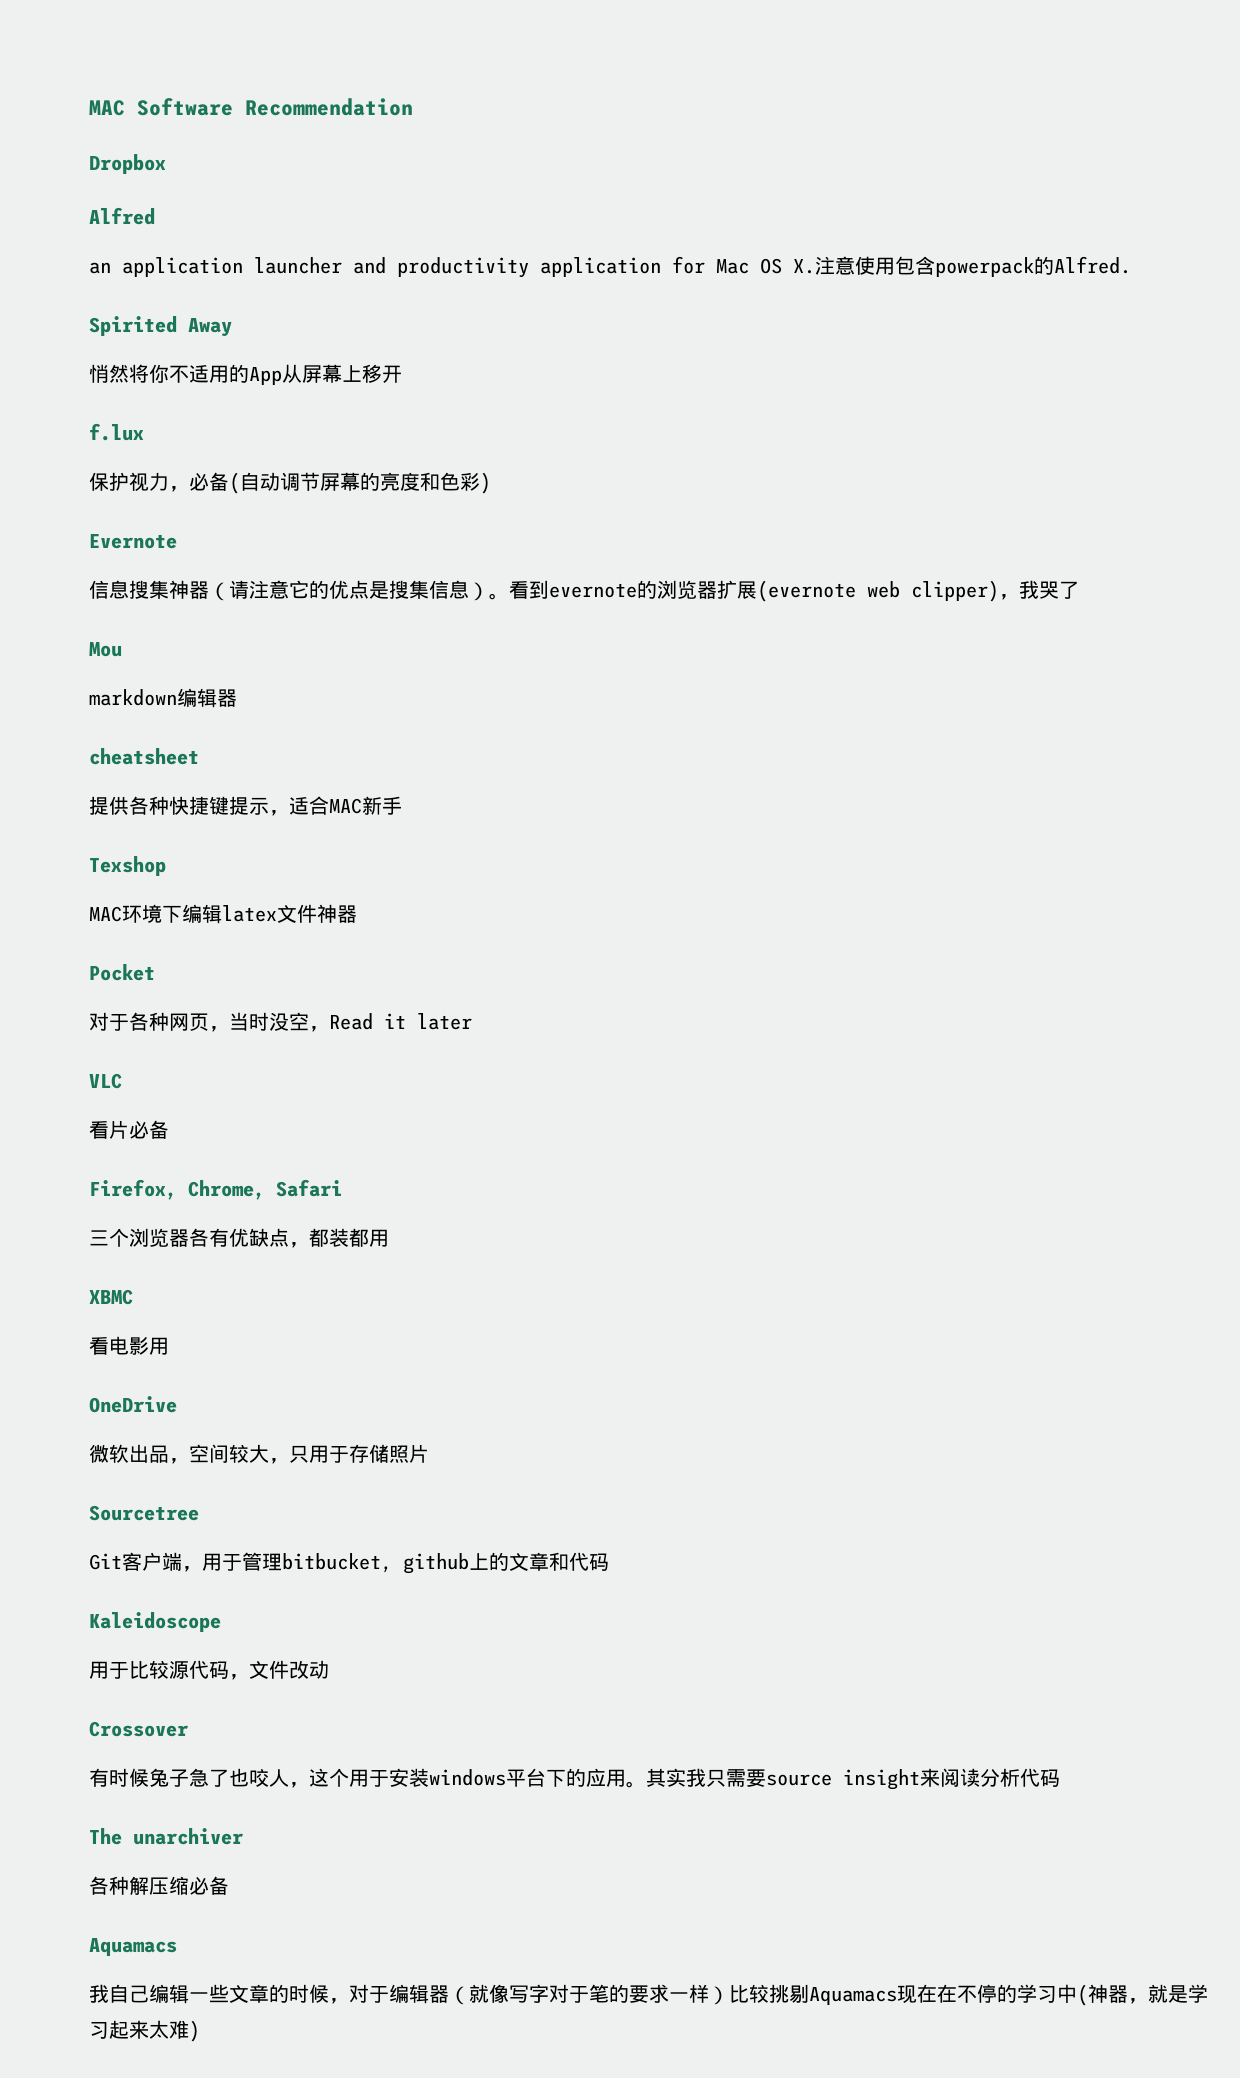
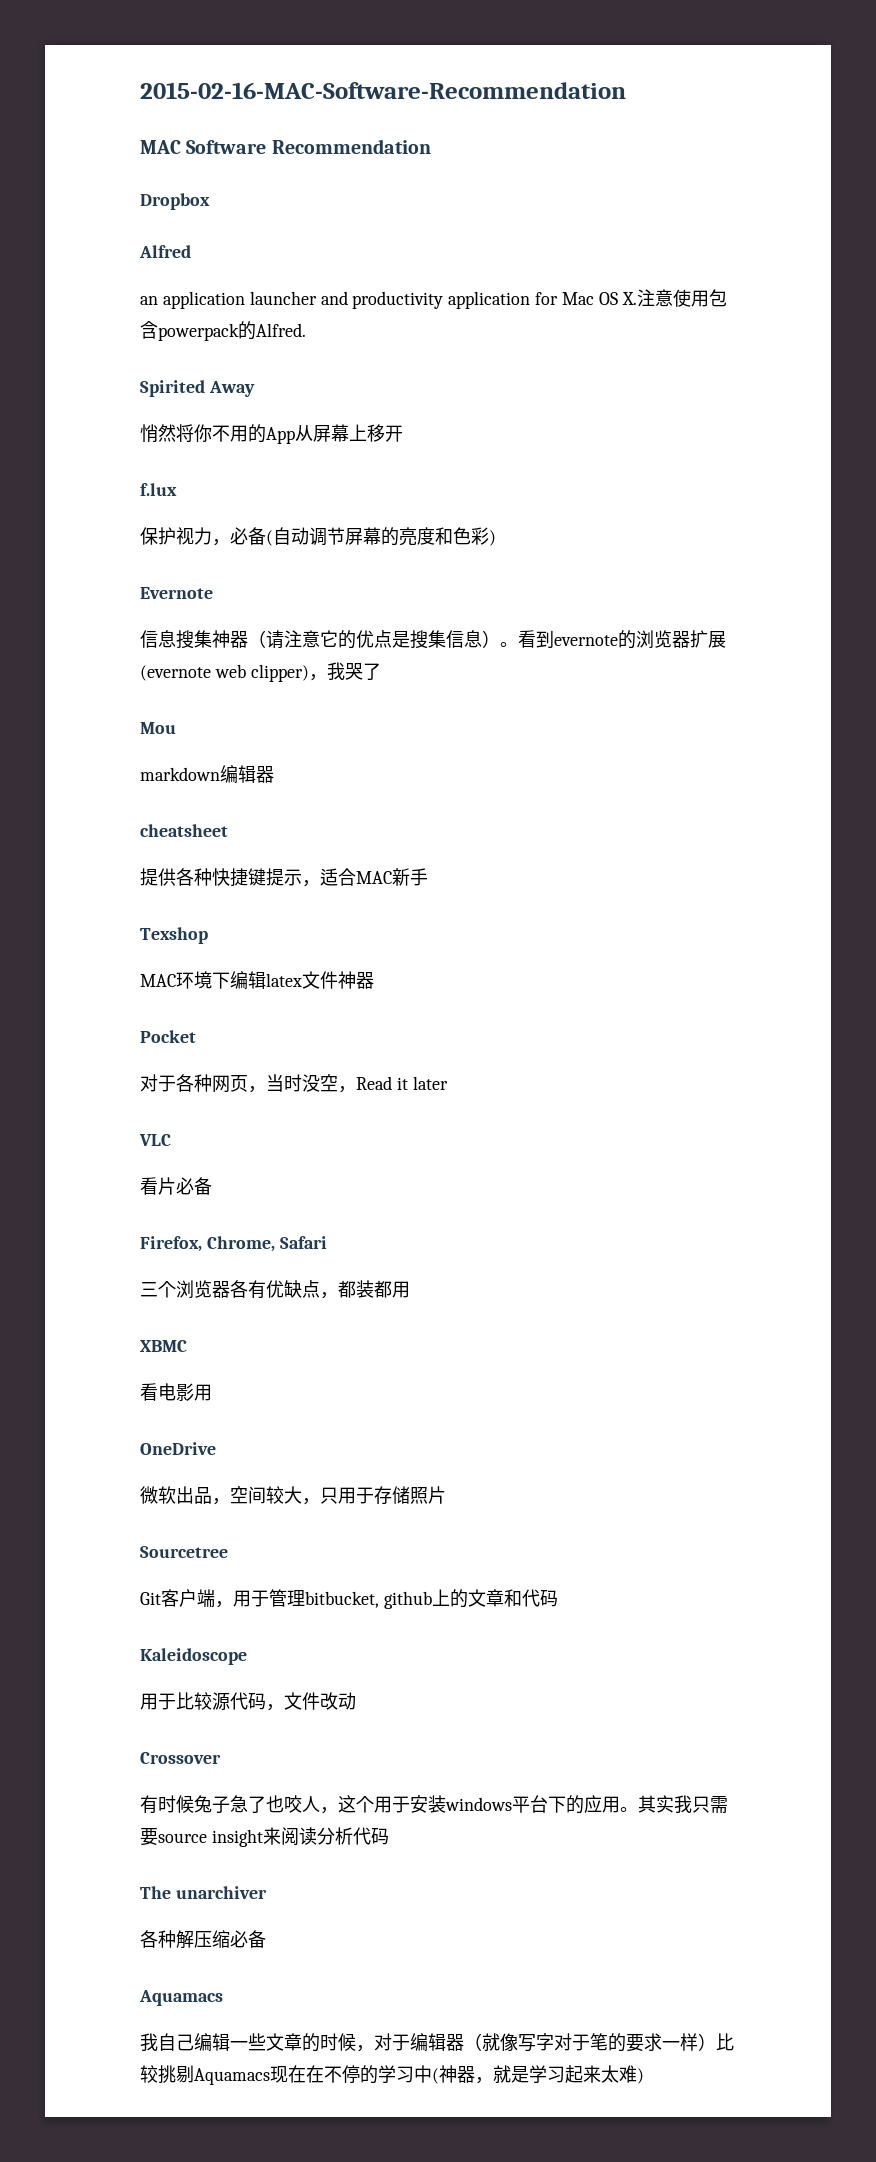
(89, 108) none -> [140,82,626,99] 2015-02-16-MAC-Software-Recommendation //
[189,365,209,383] 适 -> (230, 433) none

